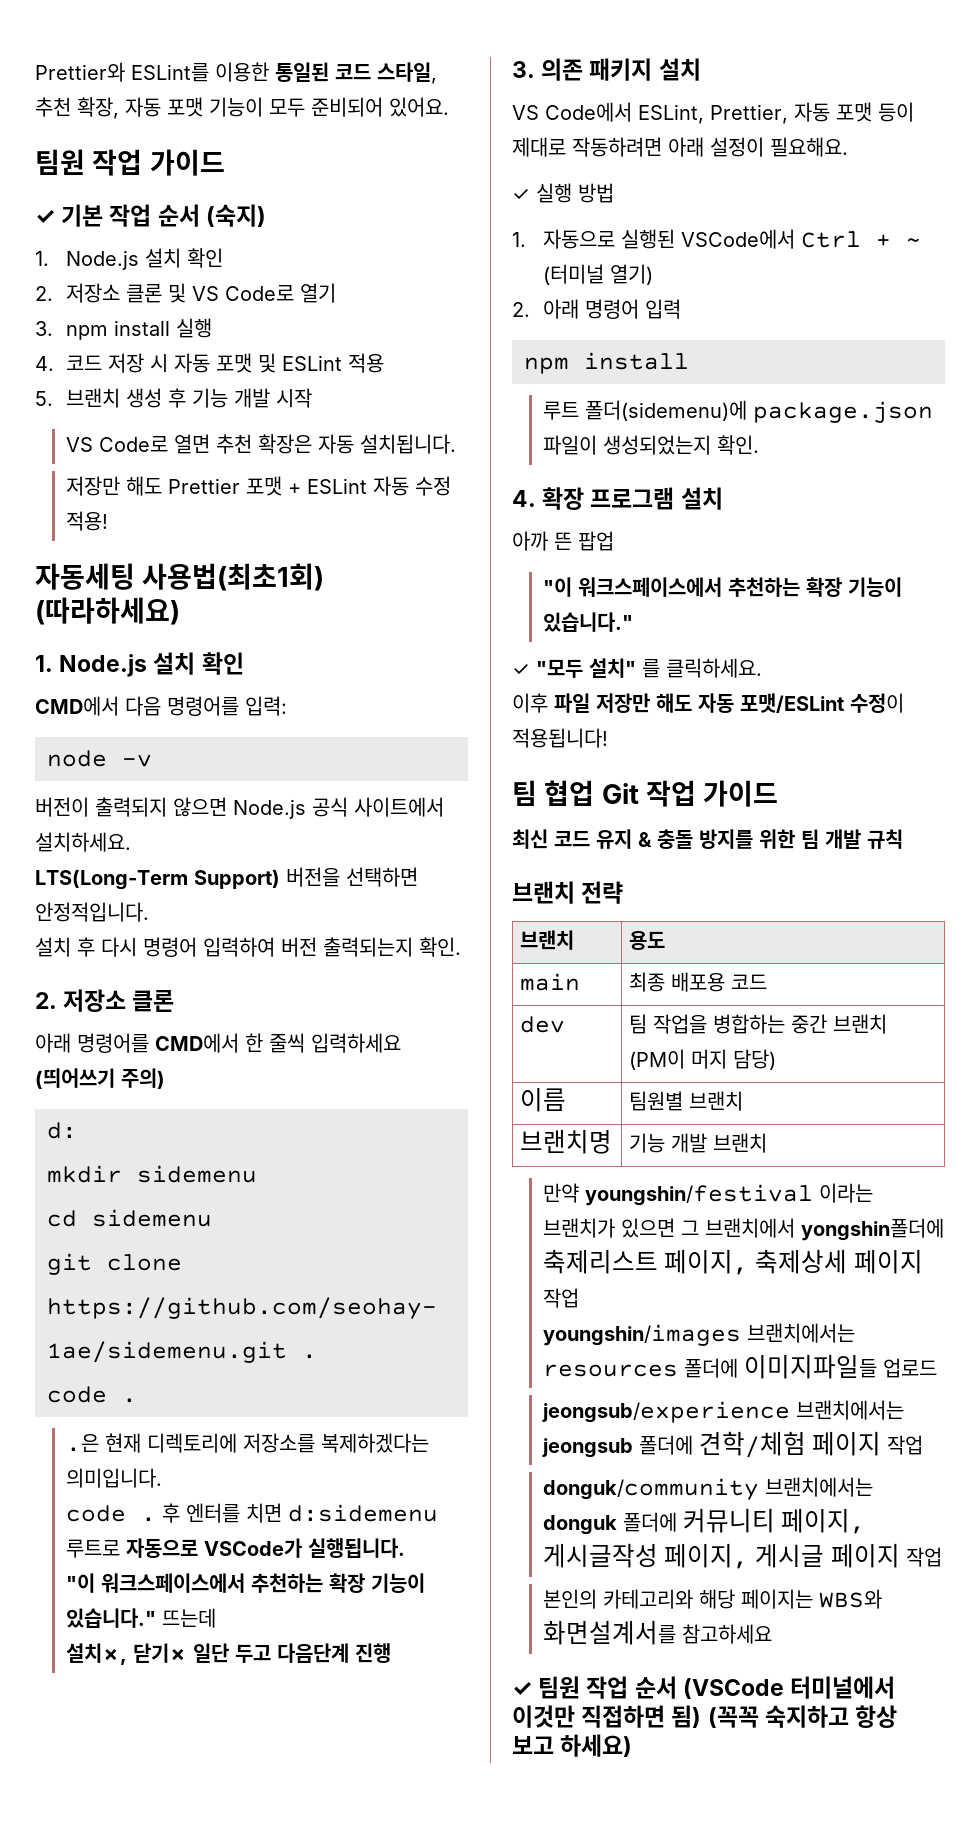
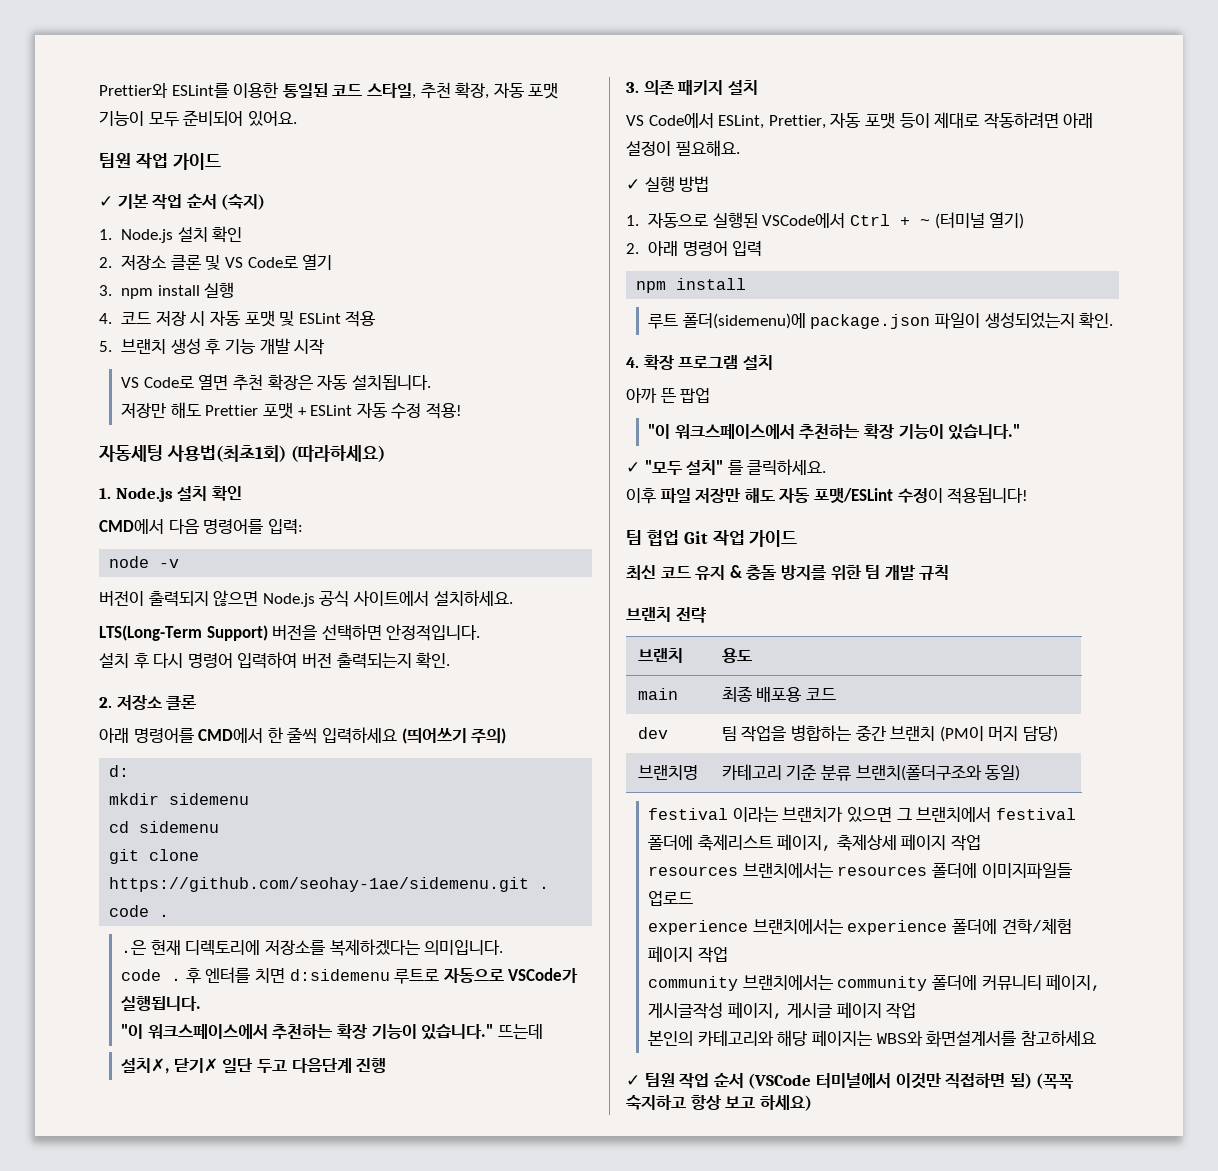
[520,1088,567,1112] [629,1091,744,1111] [520,1129,613,1154] [629,1133,768,1153] [542,1183,813,1206] 이름 | 팀원별 브랜치 // 브랜치명 | 기능 개발 브랜치 // 만약 youngshin/festival -> [637,765,698,780] [721,764,1021,781] [648,808,729,820] 브랜치명 | 카테고리 기준 분류 브랜치(폴더구조와 동일) // festival
[800,1218,944,1241] yongshin폴더에 -> [995,808,1076,820] [648,835,694,850] festival 폴더에
[542,1324,741,1346] youngshin/images -> [648,866,739,876] resources
[541,1400,904,1423] [541,1438,633,1458] jeongsub/experience 브랜치에서는 jeongsub -> [648,919,948,935] experience 브랜치에서는 experience
[542,1477,873,1500] [542,1515,617,1535] donguk/community 브랜치에서는 donguk -> [648,975,928,991] community 브랜치에서는 community

